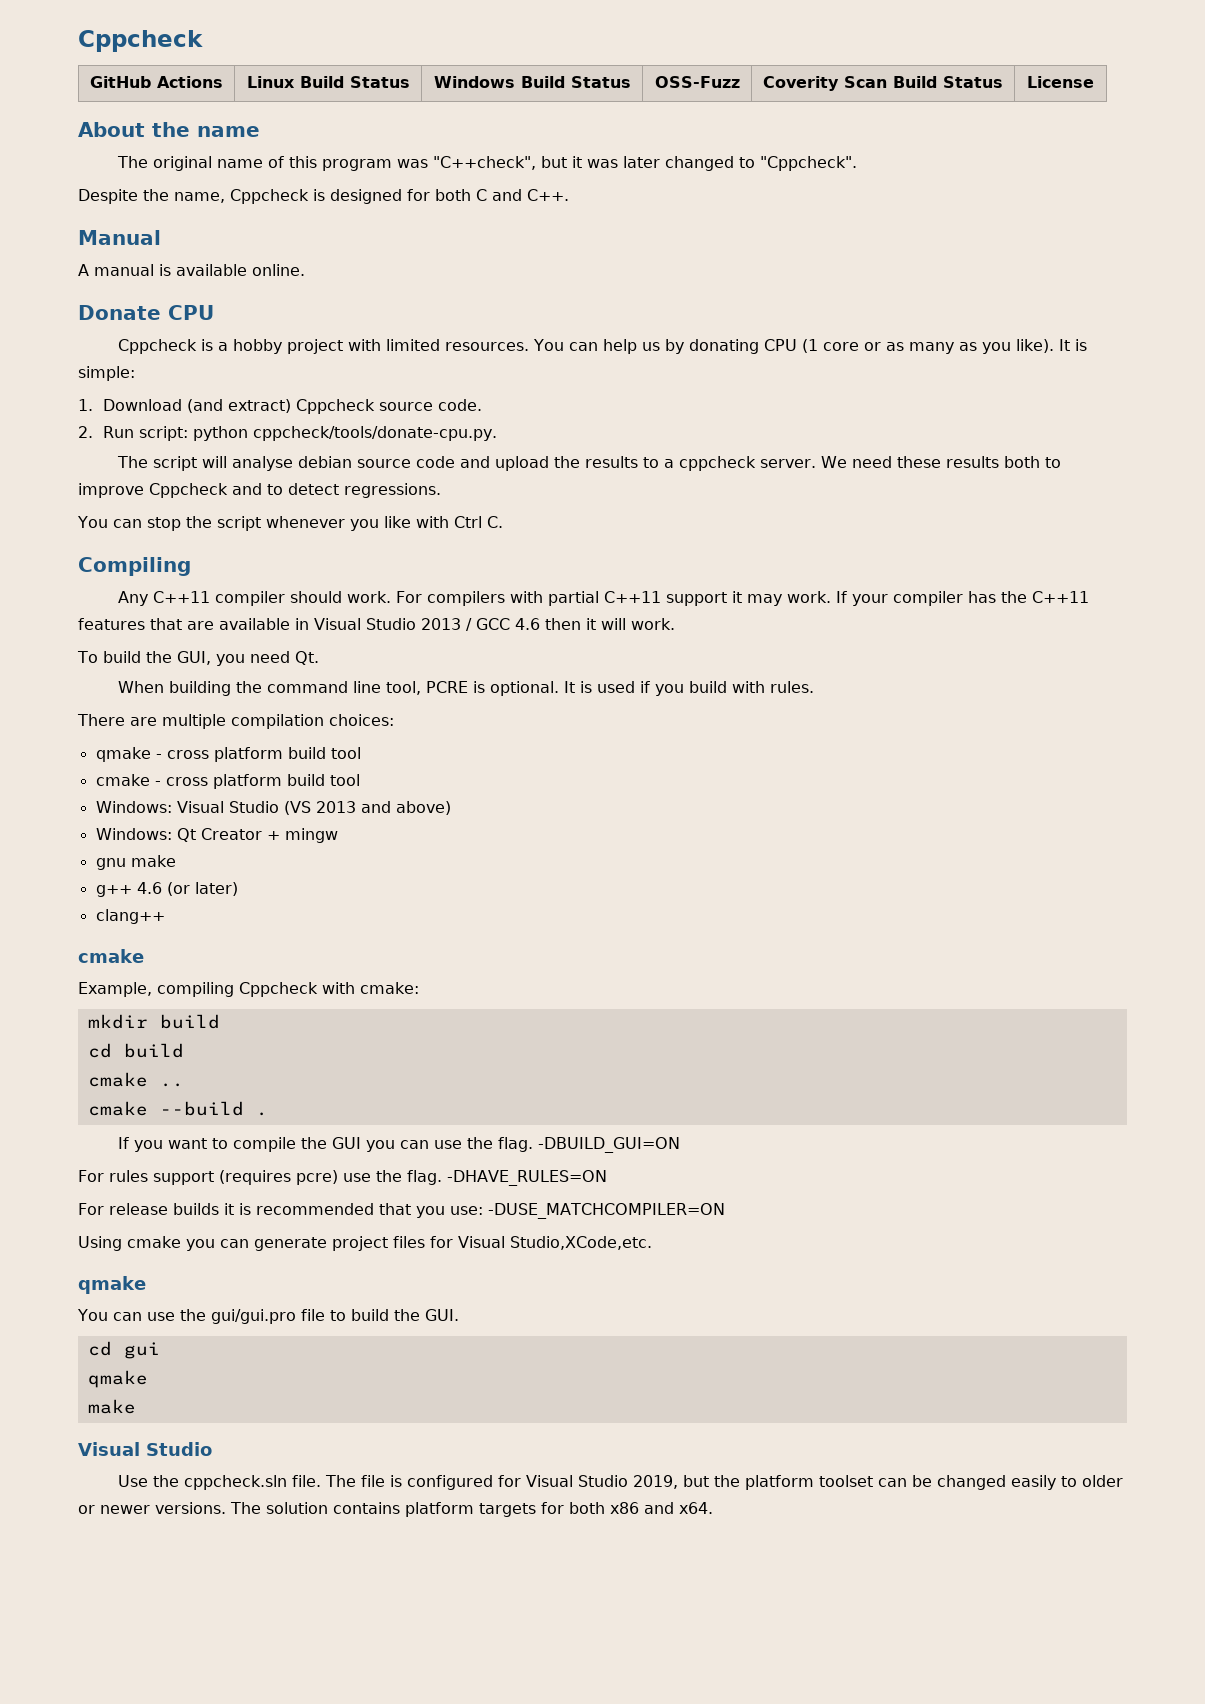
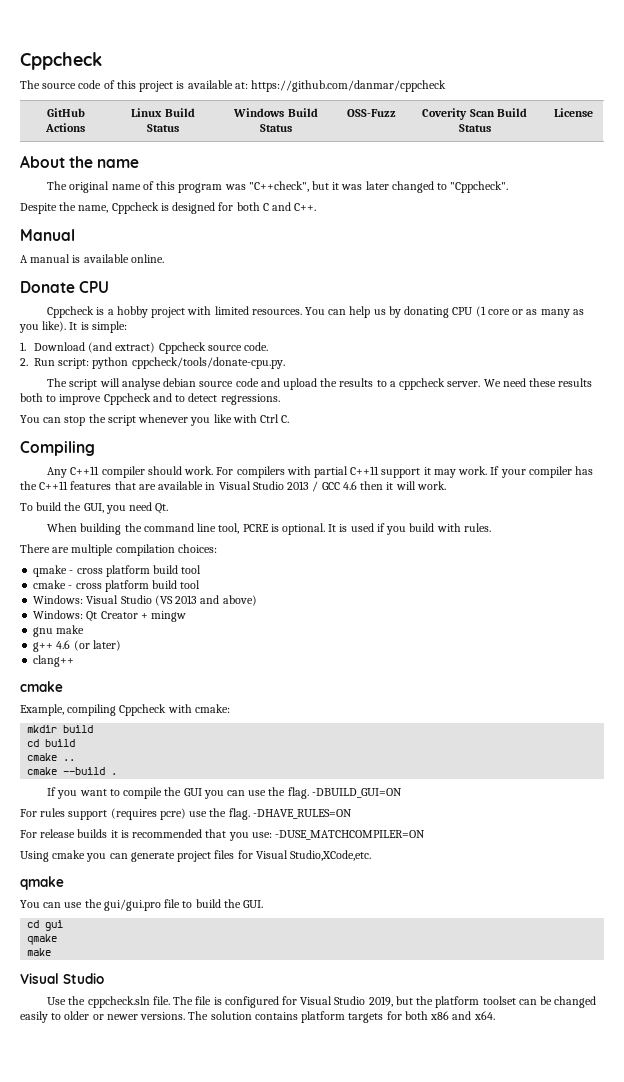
[78,30,203,52] Cppcheck -> [20,52,102,70] [20,80,447,92] Cppcheck // The source code of this project is available at: https://github.com/danmar/cppcheck

